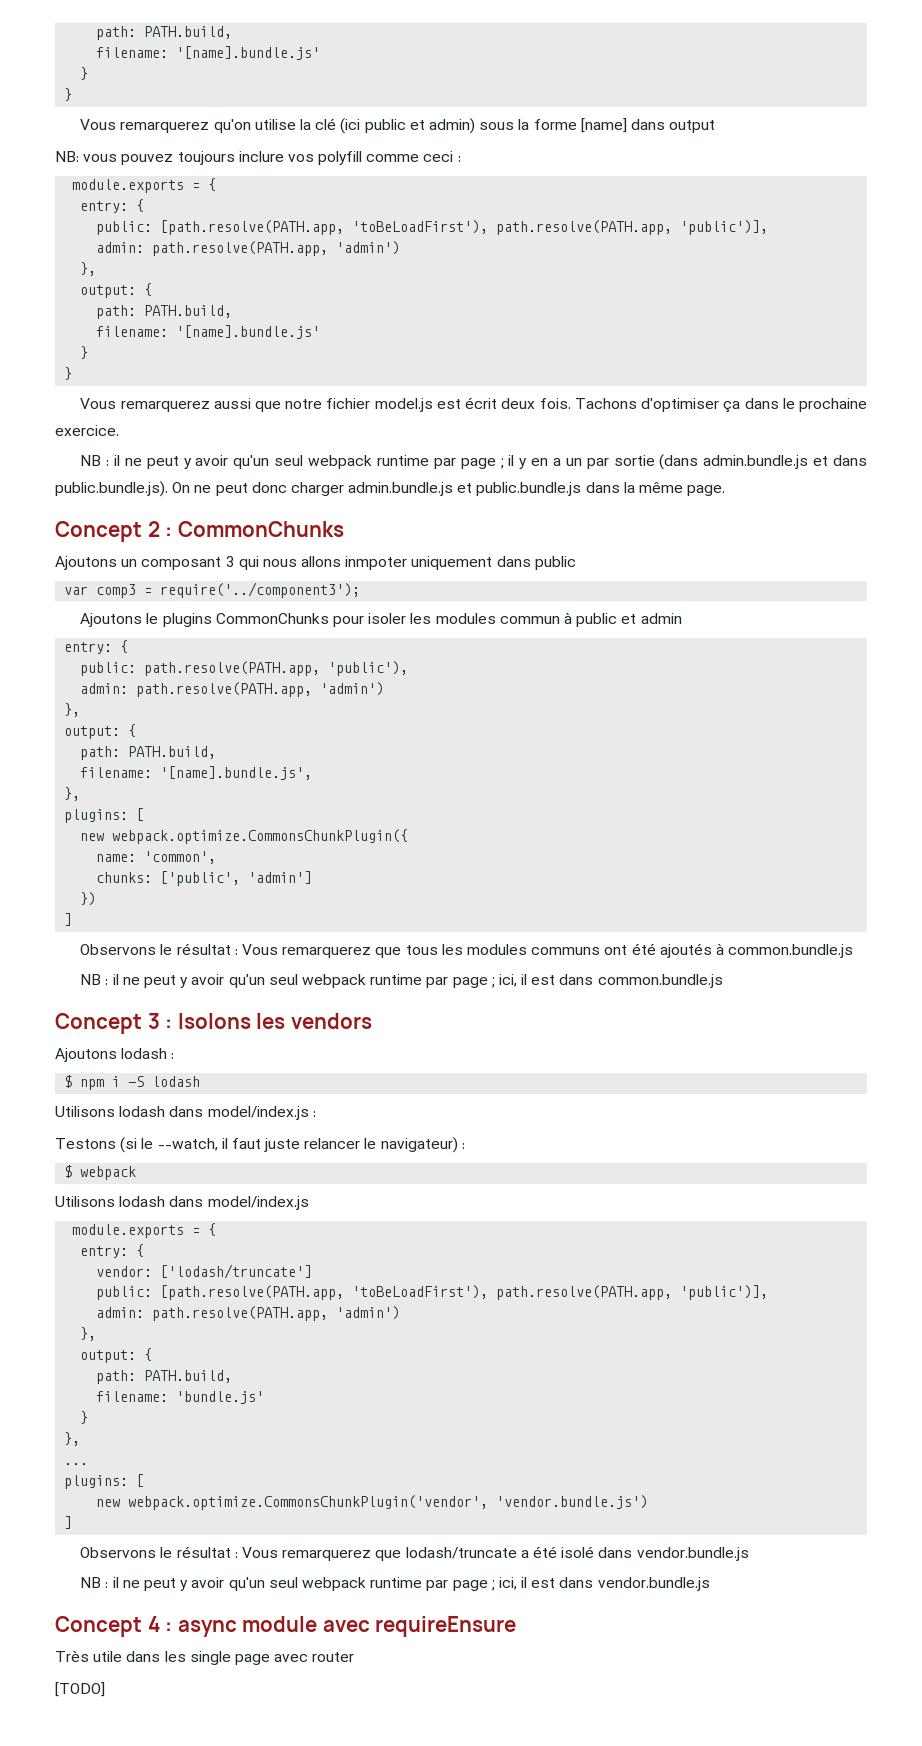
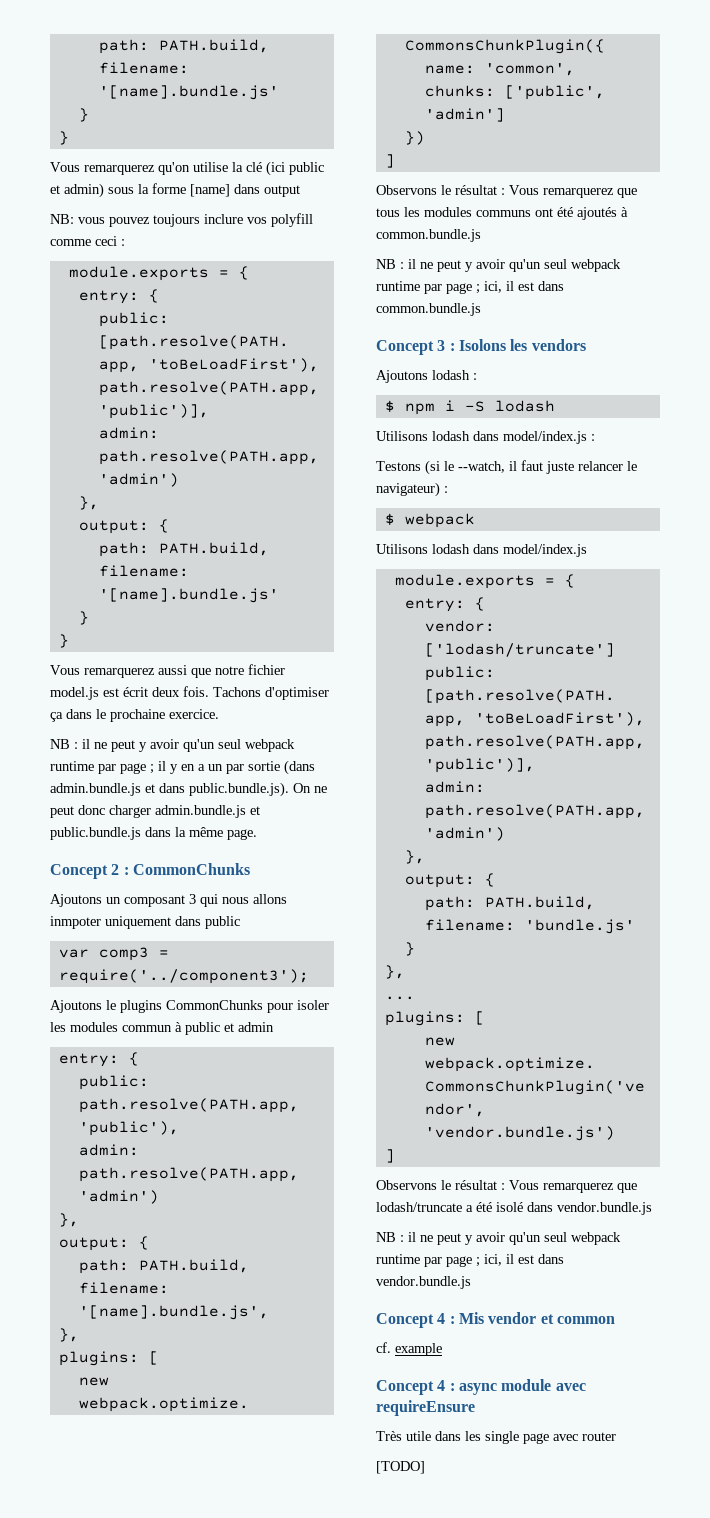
(710, 1584) none -> [376,1312,615,1328] [376,1342,442,1356] // Concept 4 : Mis vendor et common // cf. example

